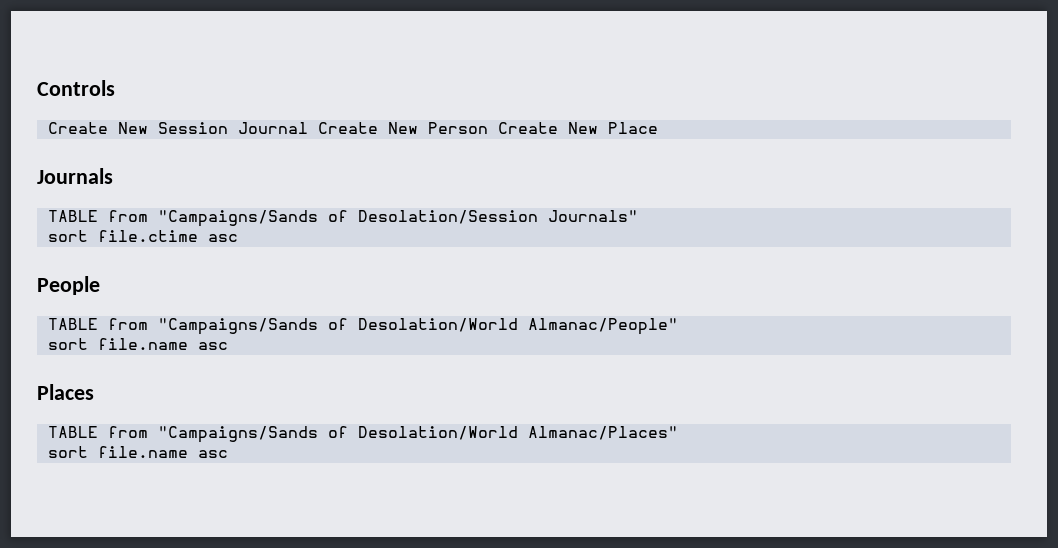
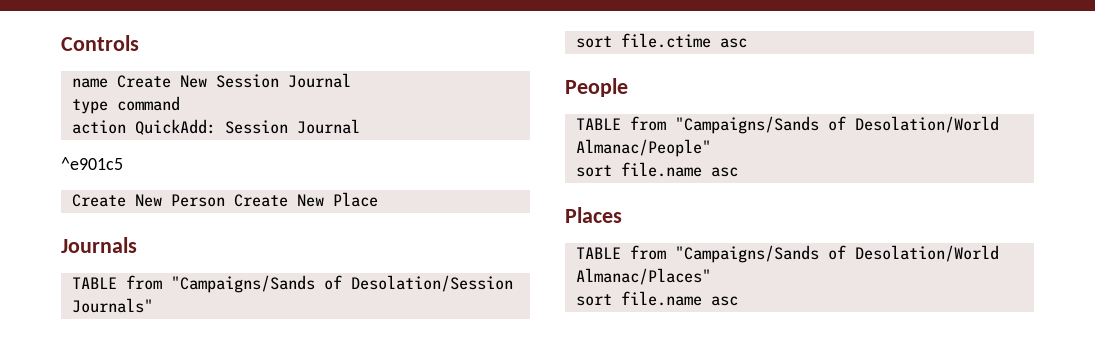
(115, 88) none -> [71,78,108,88] name
(308, 128) none -> [71,96,180,114] [71,119,360,135] [61,157,123,170] // type command // action QuickAdd: Session Journal // ^e901c5 //

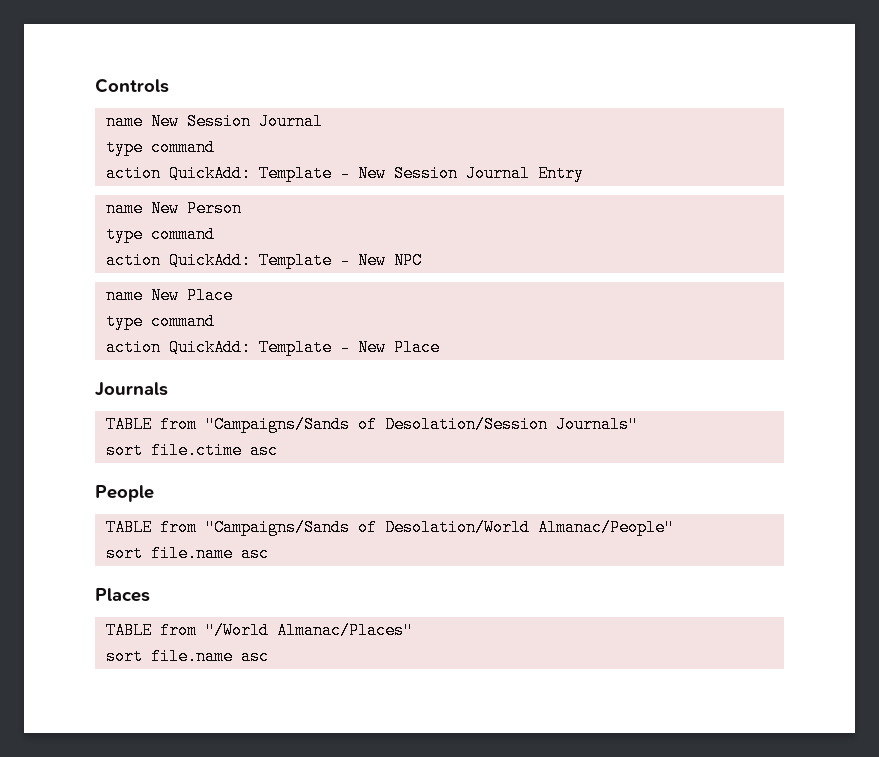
[116,75,171,88] Create -> (143, 121) none
[224,119,360,134] [61,157,123,170] [71,194,126,207] Session Journal // ^e901c5 // Create -> [258,165,584,182] [105,200,143,217] Template - New Session Journal Entry // name
[233,194,288,207] Create -> [105,226,215,243] [105,252,422,269] [105,287,233,304] [105,313,215,330] [105,339,350,356] // type command // action QuickAdd: Template - New NPC // name New Place // type command // action QuickAdd: Template -
[674,245,999,263] "Campaigns/Sands of Desolation/World -> [204,622,269,639] "/World

